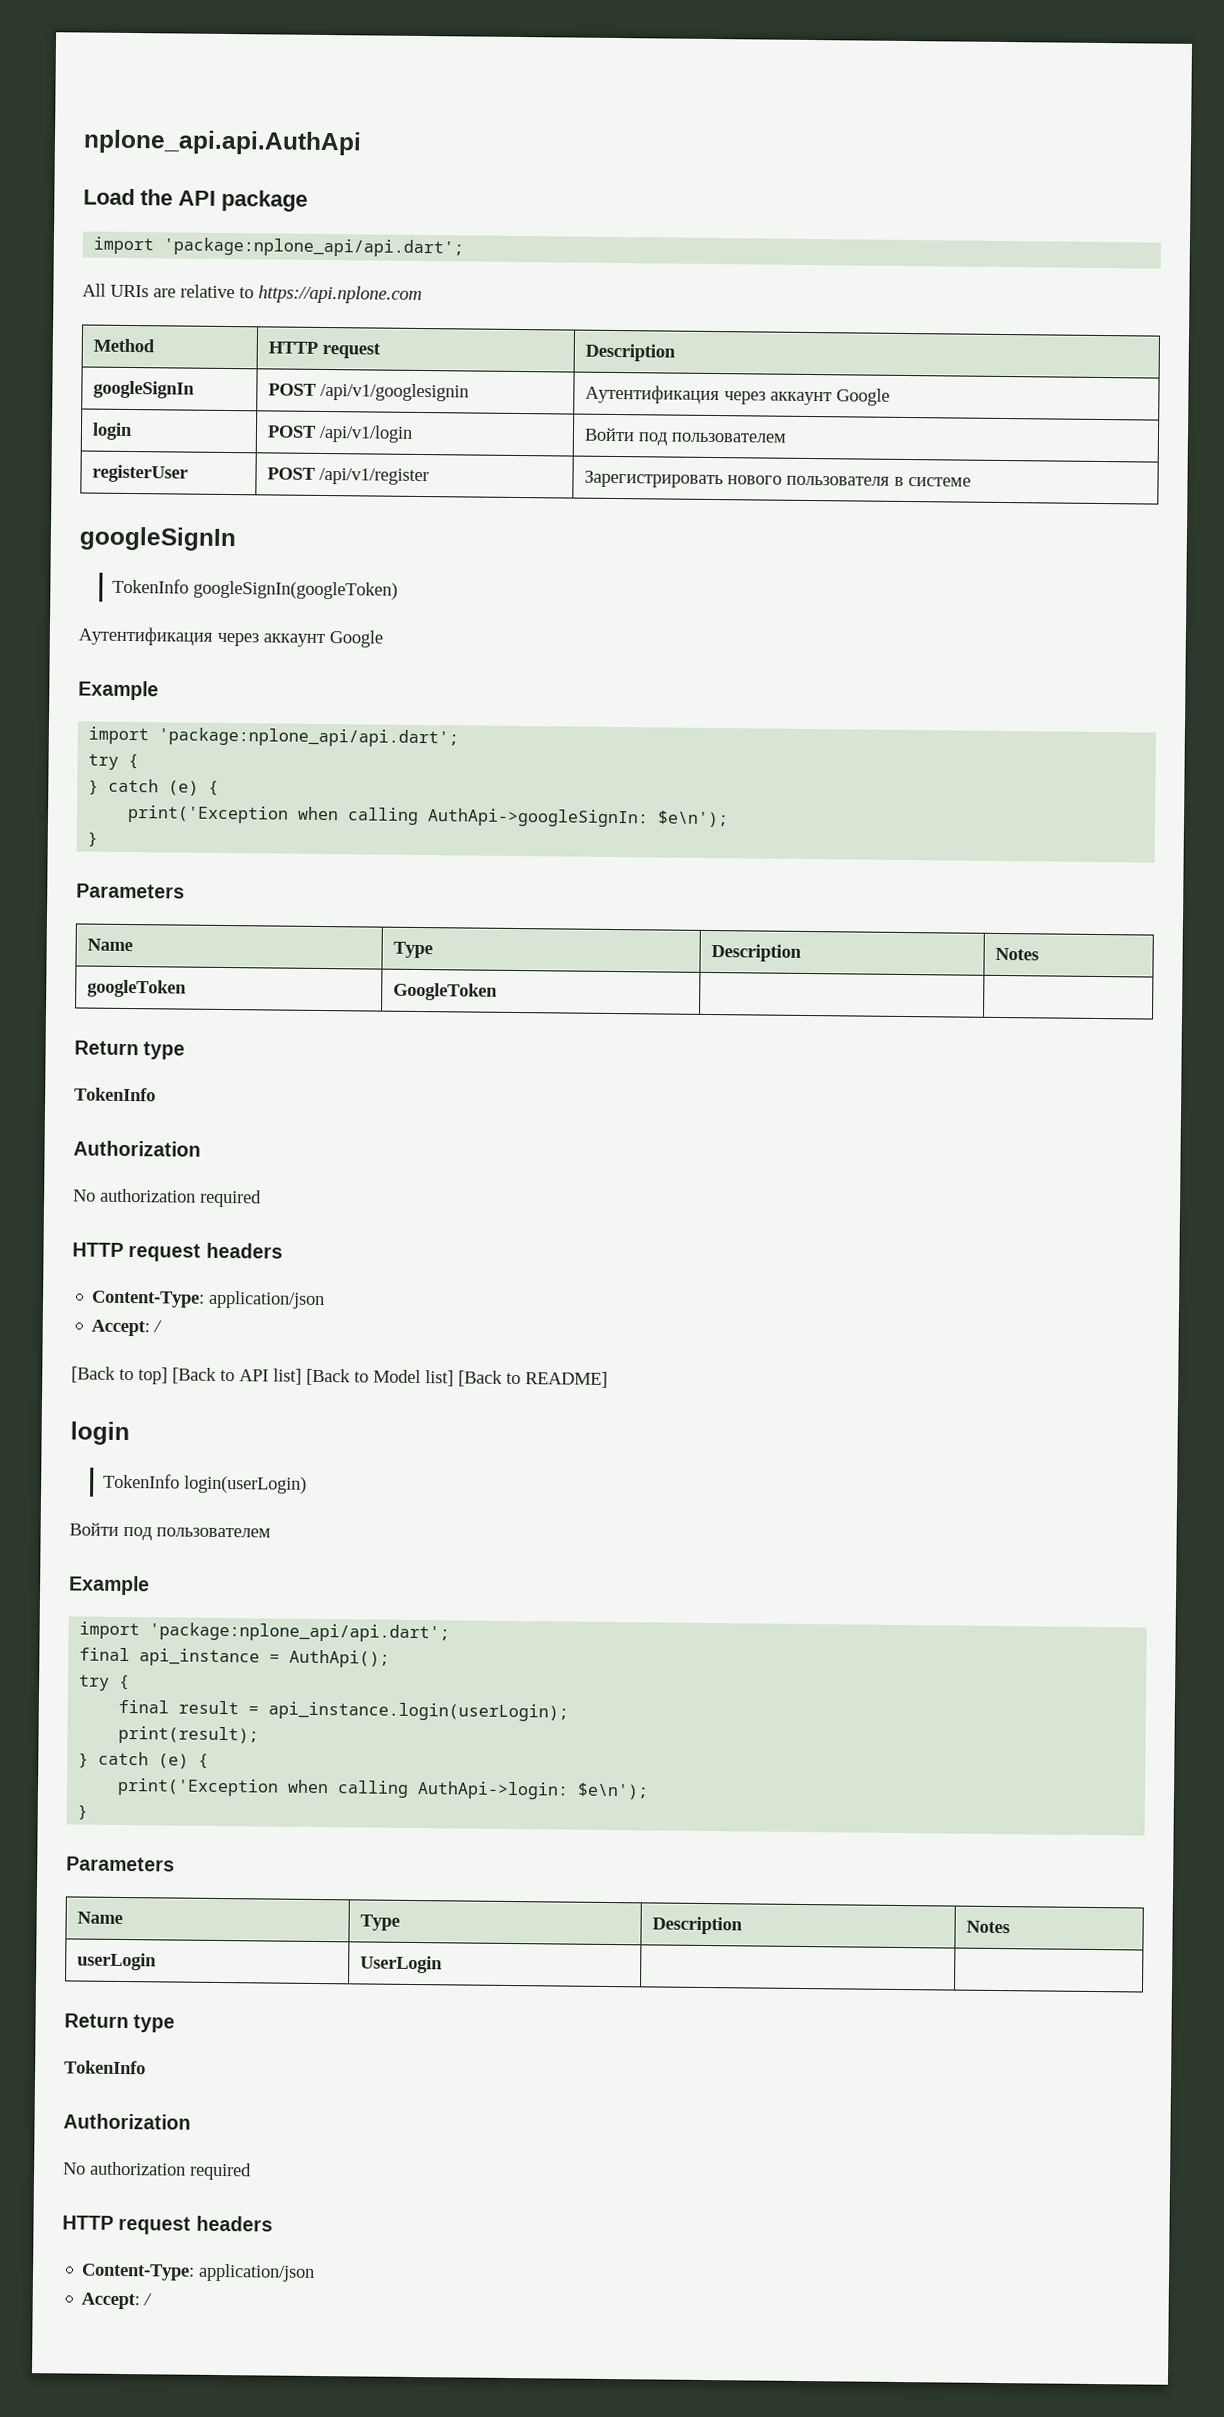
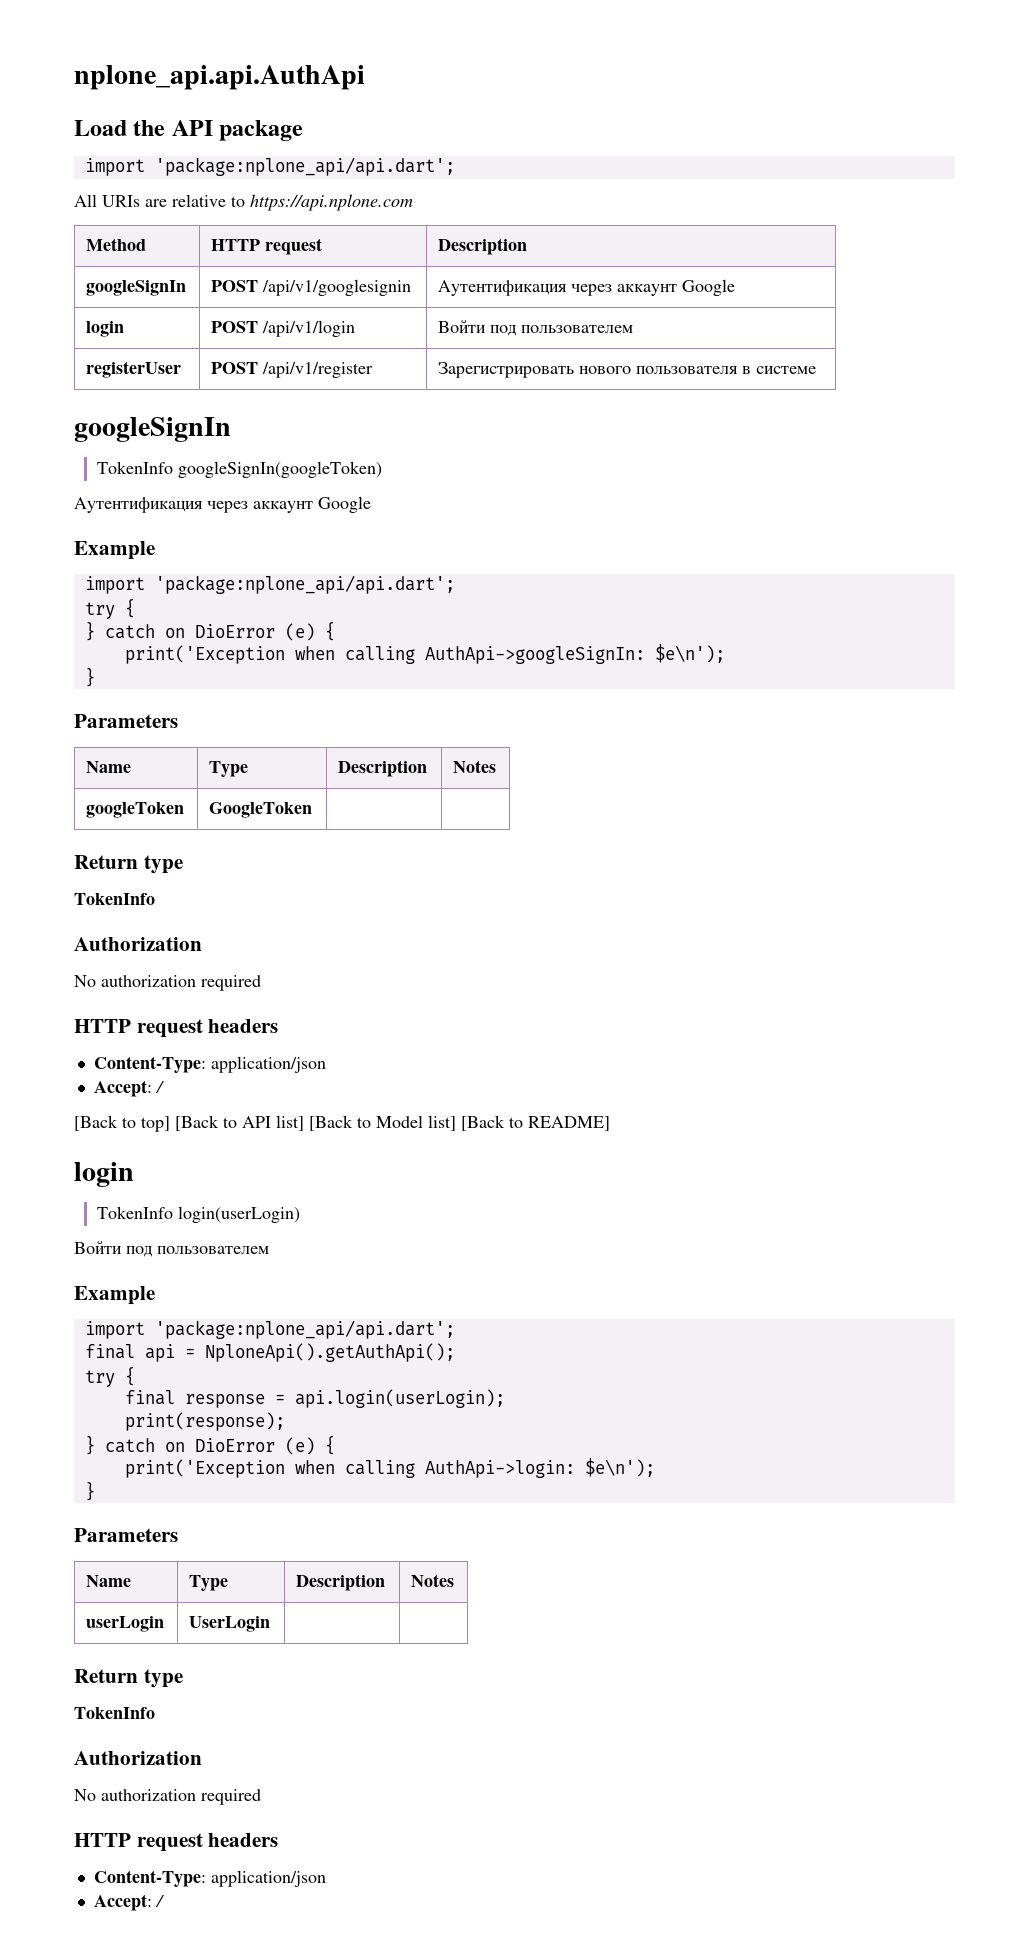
(160, 785) none -> [164,624,275,638] on DioError
[139,1648,391,1668] api_instance = AuthApi(); -> [144,1343,455,1362] api = NploneApi().getAuthApi();
[178,1700,570,1722] [118,1725,260,1745] [78,1751,150,1768] result = api_instance.login(userLogin); // print(result); // } catch -> [184,1389,505,1408] [124,1412,285,1431] [84,1435,275,1455] response = api.login(userLogin); // print(response); // } catch on DioError

